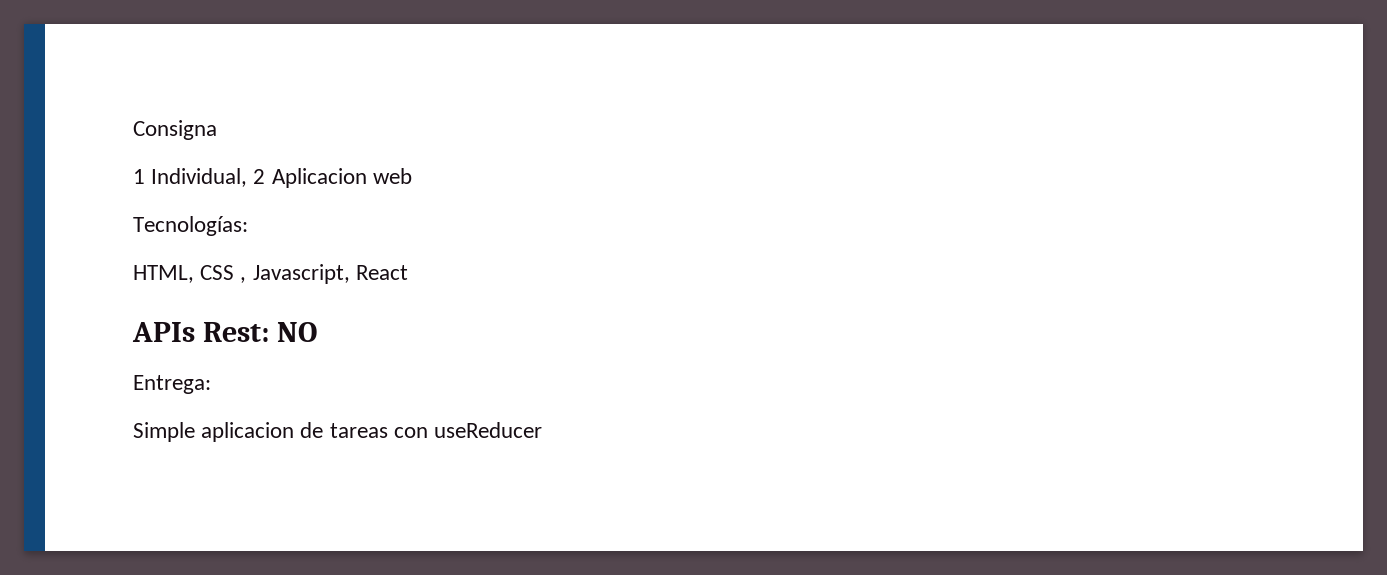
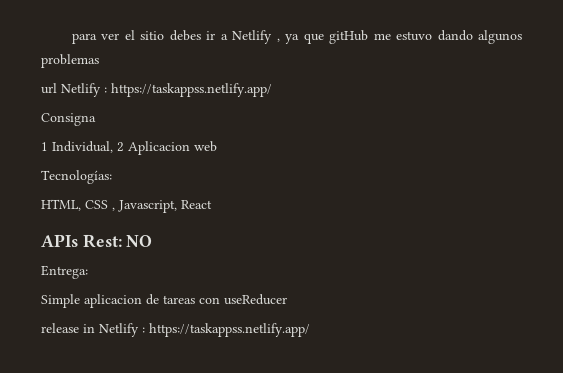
(133, 130) none -> [71,30,523,44] [41,54,99,68] [41,83,272,97] para ver el sitio debes ir a Netlify , ya que gitHub me estuvo dando algunos problemas // url Netlify : https://taskappss.netlify.app/ //
(543, 430) none -> [41,323,310,337] // release in Netlify : https://taskappss.netlify.app/

